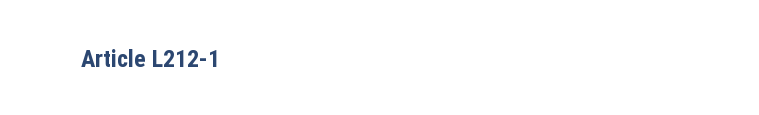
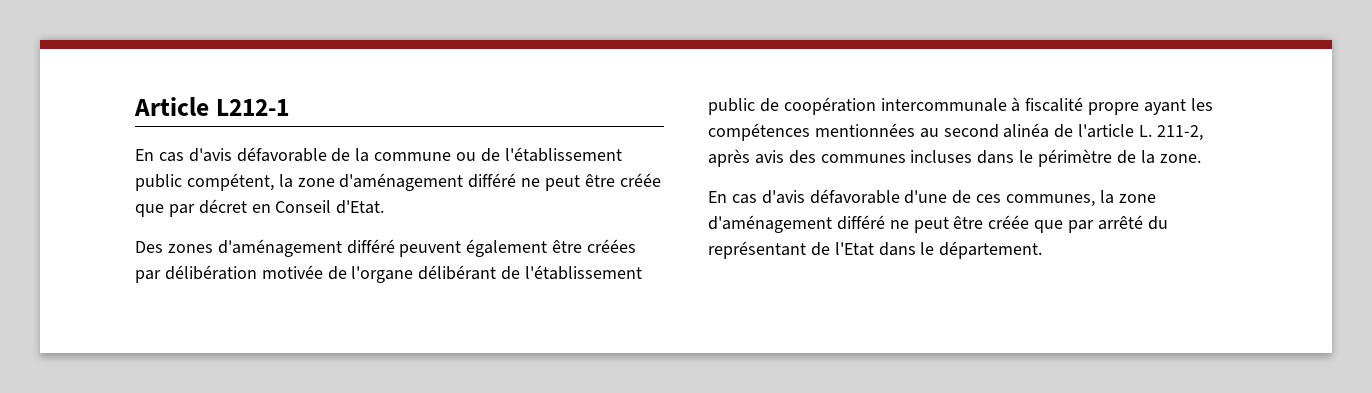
(221, 58) none -> [135,147,622,162] [135,173,661,191] [135,199,385,217] [135,239,637,257] [135,265,643,283] [708,97,1213,115] [708,123,1203,141] [708,149,1201,167] [708,189,1156,207] [708,215,1168,233] [708,241,1043,259] // En cas d'avis défavorable de la commune ou de l'établissement public compétent, la zone d'aménagement différé ne peut être créée que par décret en Conseil d'Etat. // Des zones d'aménagement différé peuvent également être créées par délibération motivée de l'organe délibérant de l'établissement public de coopération intercommunale à fiscalité propre ayant les compétences mentionnées au second alinéa de l'article L. 211-2, après avis des communes incluses dans le périmètre de la zone. // En cas d'avis défavorable d'une de ces communes, la zone d'aménagement différé ne peut être créée que par arrêté du représentant de l'Etat dans le département.

